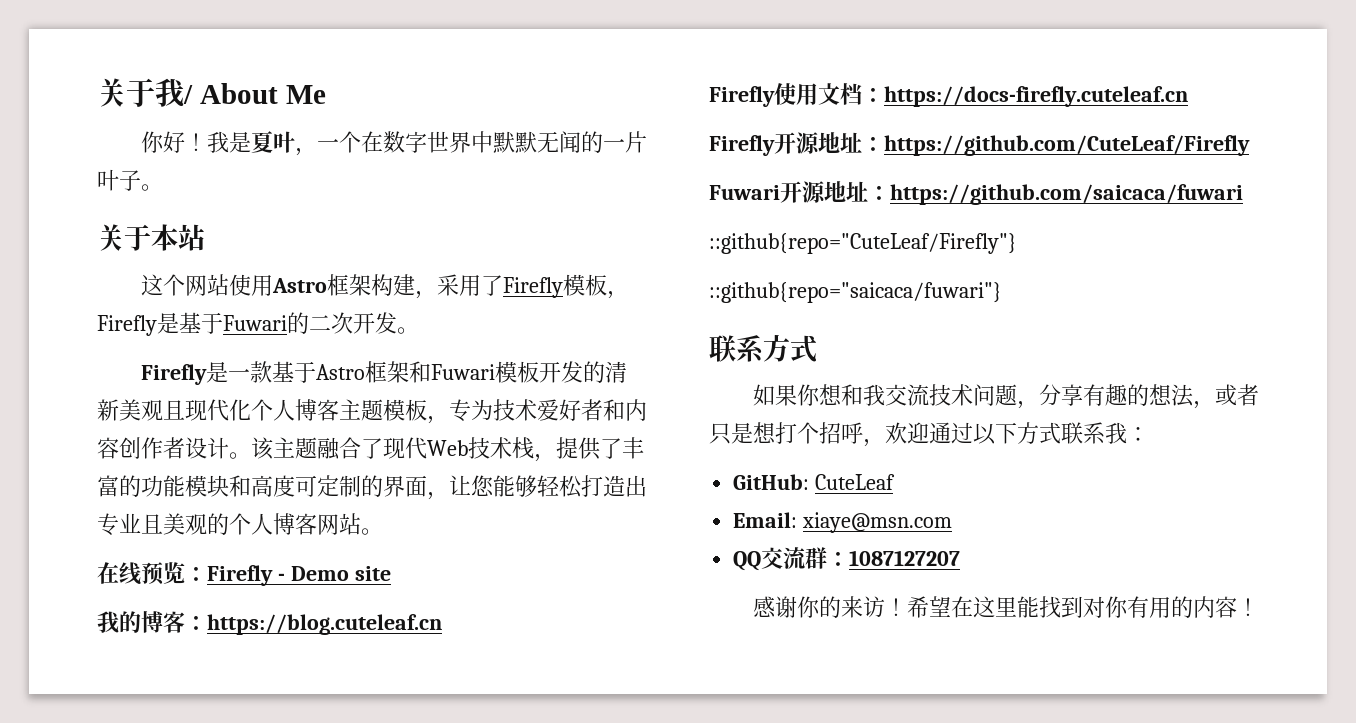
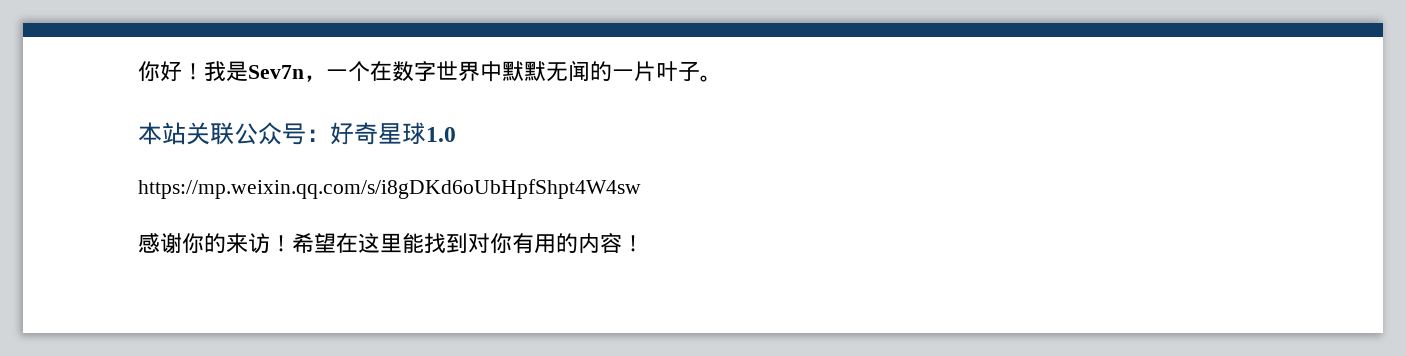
[97,78,326,107] 关于我/ About Me // -> (138, 71) none
[250,131,295,153] 夏叶 -> [248,65,304,79] Sev7n
[97,224,151,251] 关于 -> (722, 78) none
[140,274,629,299] [97,312,419,336] [140,361,627,385] [97,399,647,424] [97,437,644,462] [97,475,647,500] [97,513,383,536] [97,562,391,586] [97,611,442,635] [709,83,1188,107] [709,132,1250,156] [709,181,1243,205] [709,233,1017,254] [709,282,1002,303] [709,334,817,363] [752,384,1259,409] [709,422,1149,447] [733,474,896,490] [733,512,953,533] [733,547,961,571] // 这个网站使用Astro框架构建，采用了Firefly模板，Firefly是基于Fuwari的二次开发。 // Firefly是一款基于Astro框架和Fuwari模板开发的清新美观且现代化个人博客主题模板，专为技术爱好者和内容创作者设计。该主题融合了现代Web技术栈，提供了丰富的功能模块和高度可定制的界面，让您能够轻松打造出专业且美观的个人博客网站。 // 在线预览：Firefly - Demo site // 我的博客：https://blog.cuteleaf.cn // Firefly使用文档：https://docs-firefly.cuteleaf.cn // Firefly开源地址：https://github.com/CuteLeaf/Firefly // Fuwari开源地址：https://github.com/saicaca/fuwari // ::github{repo="CuteLeaf/Firefly"} // ::github{repo="saicaca/fuwari"} // 联系方式 // 如果你想和我交流技术问题，分享有趣的想法，或者只是想打个招呼，欢迎通过以下方式联系我： // GitHub: CuteLeaf // Email: xiaye@msn.com // QQ交流群：1087127207 -> [186,122,456,145] [138,179,641,199] 关联公众号：好奇星球1.0 // https://mp.weixin.qq.com/s/i8gDKd6oUbHpfShpt4W4sw

